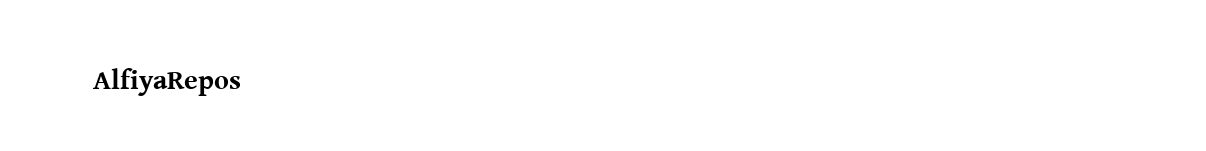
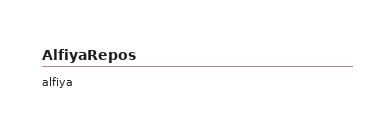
(241, 82) none -> [42,77,73,88] // alfiya

